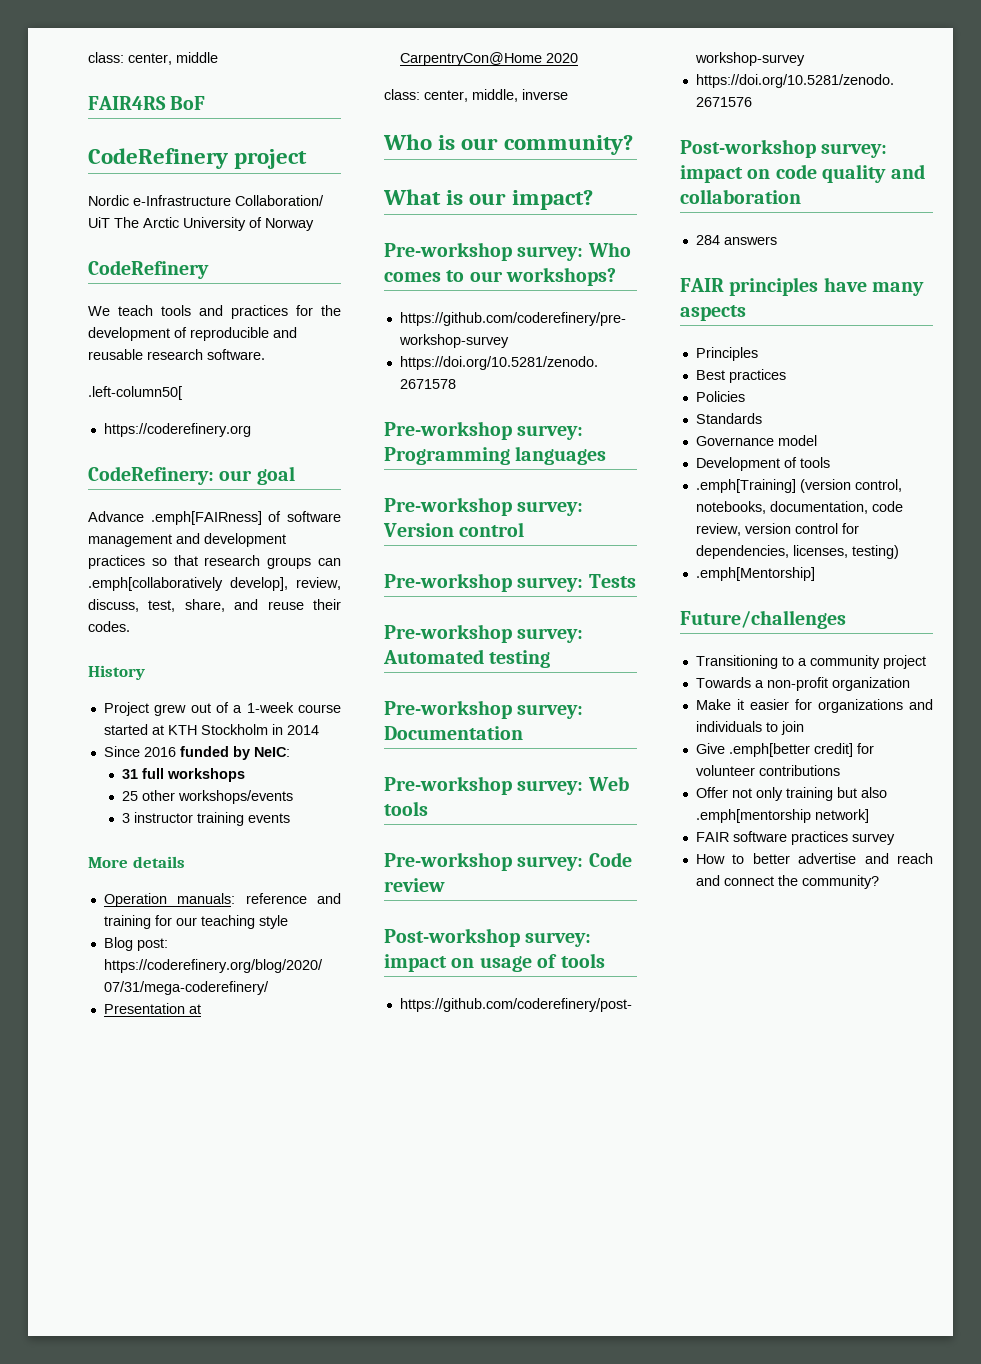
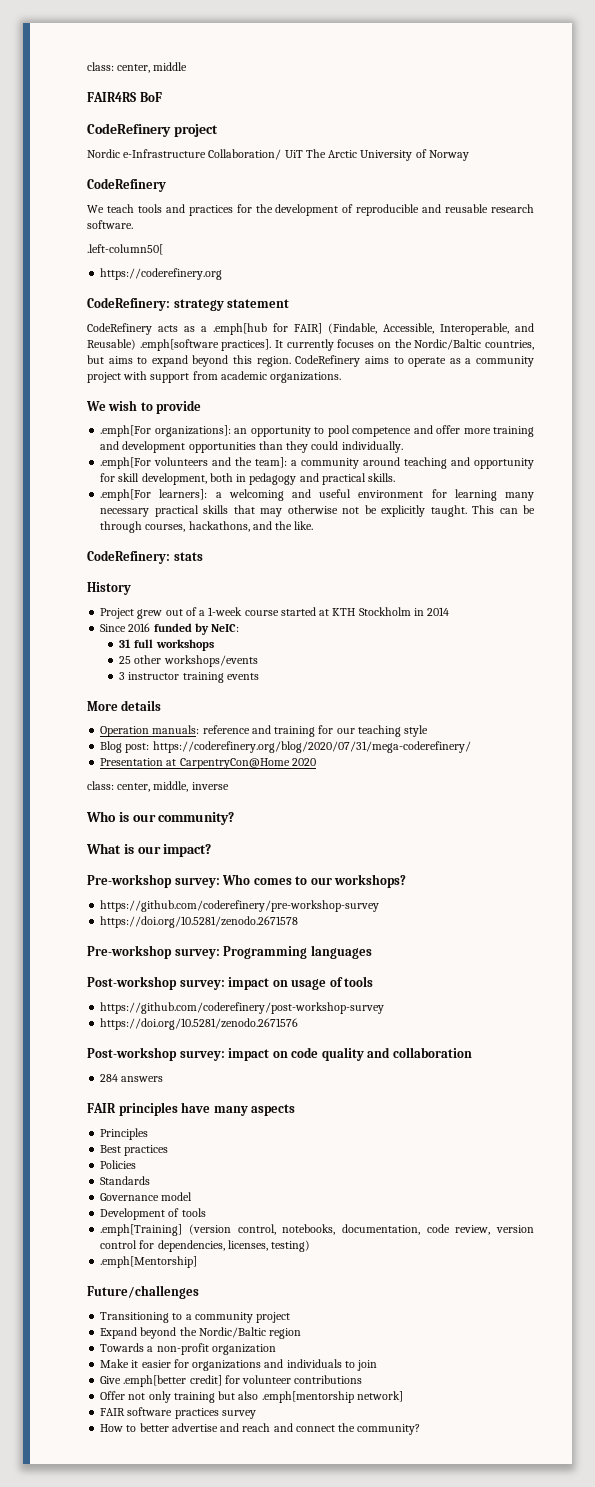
[219,466,295,485] [88,511,341,525] [88,533,286,547] [88,555,341,569] [88,577,341,591] [88,599,341,612] [88,621,130,632] our goal // Advance .emph[FAIRness] of software management and development practices so that research groups can .emph[collaboratively develop], review, discuss, test, share, and reuse their codes. -> [173,299,290,311] [87,323,534,335] [87,339,534,351] [87,355,535,367] [87,371,342,383] [86,400,202,414] [100,425,534,437] [100,441,403,453] [100,457,534,469] [100,473,396,485] [100,489,534,501] [100,505,536,517] [100,521,314,533] [87,550,203,564] strategy statement // CodeRefinery acts as a .emph[hub for FAIR] (Findable, Accessible, Interoperable, and Reusable) .emph[software practices]. It currently focuses on the Nordic/Baltic countries, but aims to expand beyond this region. CodeRefinery aims to operate as a community project with support from academic organizations. // We wish to provide // .emph[For organizations]: an opportunity to pool competence and offer more training and development opportunities than they could individually. // .emph[For volunteers and the team]: a community around teaching and opportunity for skill development, both in pedagogy and practical skills. // .emph[For learners]: a welcoming and useful environment for learning many necessary practical skills that may otherwise not be explicitly taught. This can be through courses, hackathons, and the like. // CodeRefinery: stats
[384,497,584,516] [383,522,525,537] [384,573,636,592] [384,624,584,643] [383,649,551,668] [384,700,584,719] [384,726,523,740] [384,776,629,795] [384,801,428,816] [384,852,632,871] [384,878,445,892] // Pre-workshop survey: Version control // Pre-workshop survey: Tests // Pre-workshop survey: Automated testing // Pre-workshop survey: Documentation // Pre-workshop survey: Web tools // Pre-workshop survey: Code review -> (372, 952) none
(926, 662) none -> [100,1327,302,1339] // Expand beyond the Nordic/Baltic region

